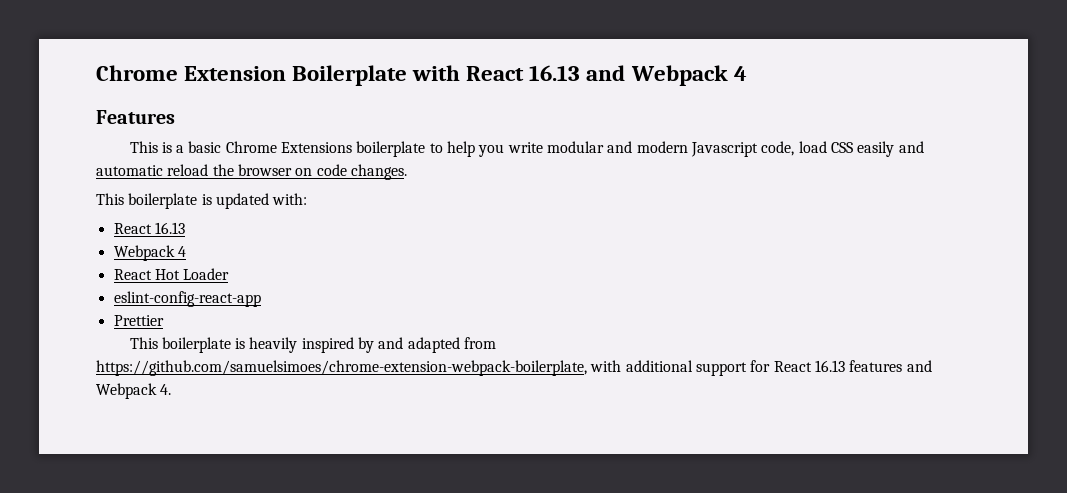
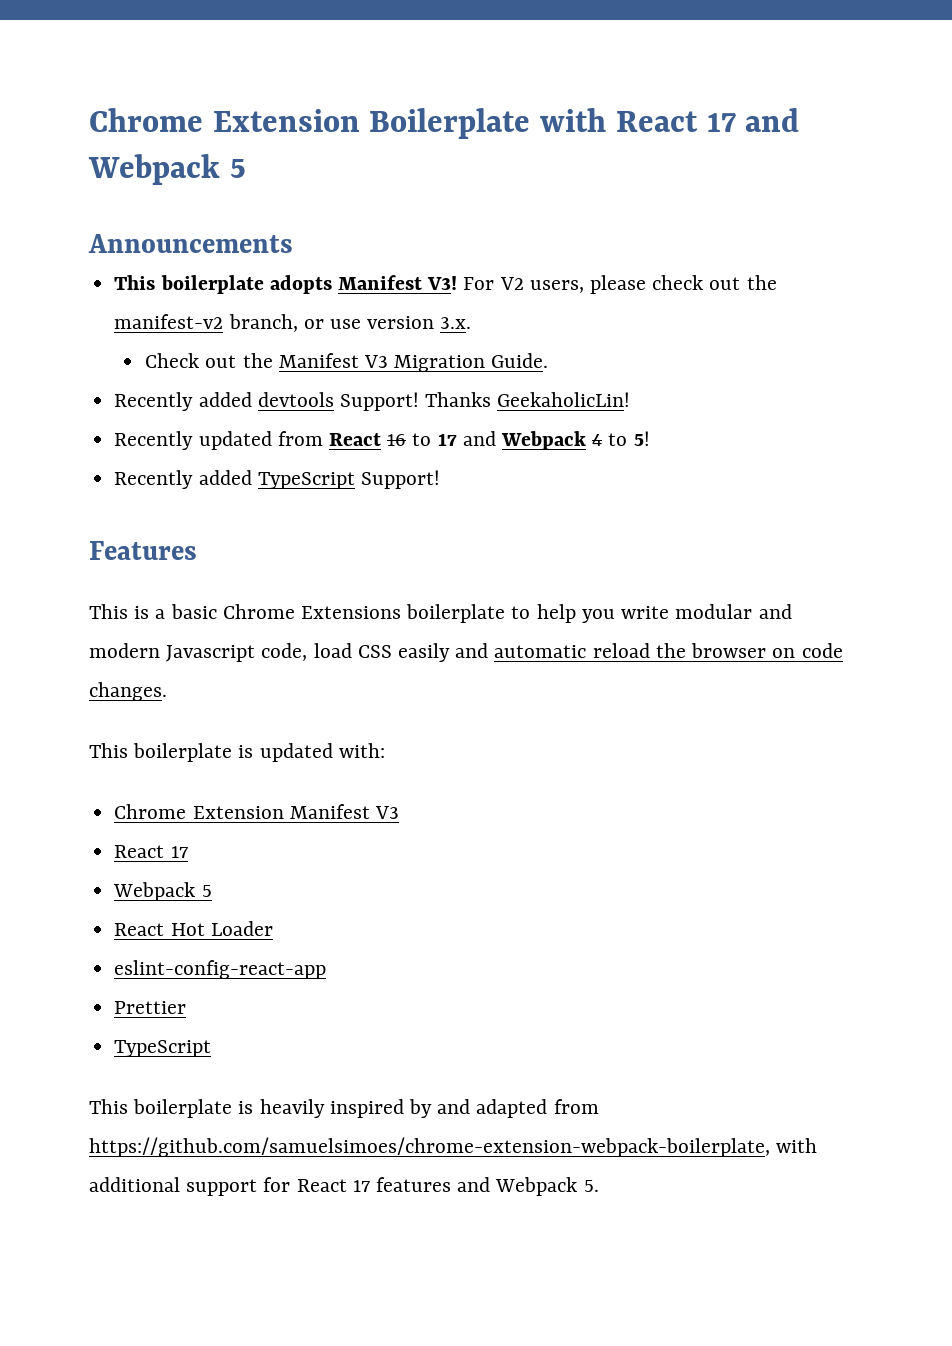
[529,65,747,86] 16.13 and Webpack 4 -> [706,108,800,132] [88,154,246,185] [88,234,293,253] [114,275,777,294] [114,314,472,332] [145,353,549,372] [114,392,631,411] [114,431,650,450] [114,470,440,489] 17 and Webpack 5 // Announcements // This boilerplate adopts Manifest V3! For V2 users, please check out the manifest-v2 branch, or use version 3.x. // Check out the Manifest V3 Migration Guide. // Recently added devtools Support! Thanks GeekaholicLin! // Recently updated from React 16 to 17 and Webpack 4 to 5! // Recently added TypeScript Support!
[113,222,185,234] [113,245,186,261] // React 16.13 // Webpack 4 -> [114,804,399,819] [114,845,188,858] [113,882,212,901] // Chrome Extension Manifest V3 // React 17 // Webpack 5
(164, 320) none -> [114,1040,212,1057] // TypeScript
[814,360,845,372] 16.13 -> [352,1180,370,1192] 17
[160,384,172,395] 4. -> [583,1180,599,1192] 5.

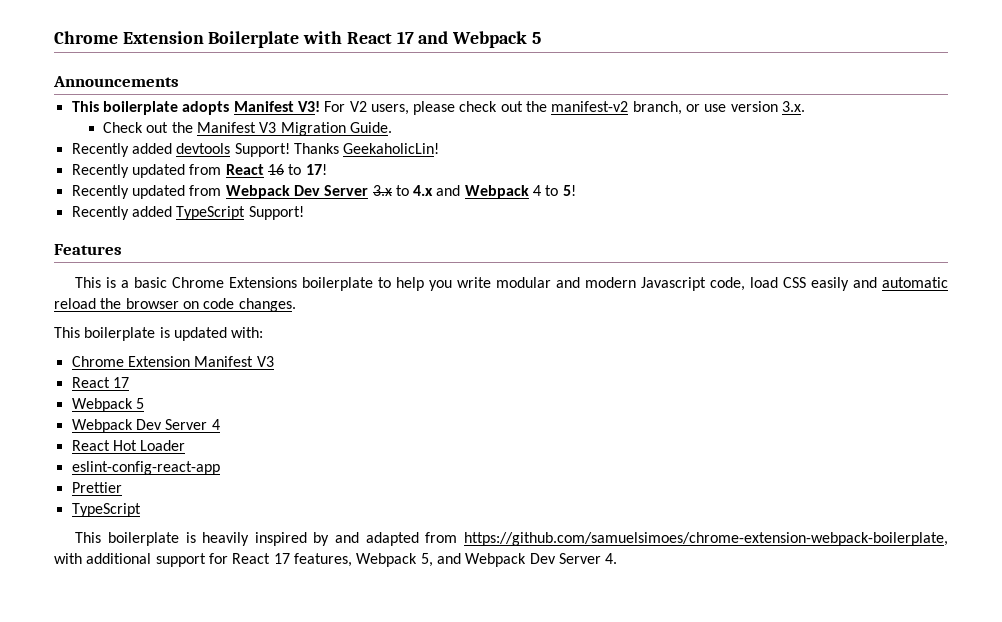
[437,433,457,446] 17 -> [305,164,327,175] [71,185,434,199] 17! // Recently updated from Webpack Dev Server 3.x to 4.x
(212, 891) none -> [71,419,220,433] // Webpack Dev Server 4
[376,1177,599,1196] features and Webpack 5. -> [293,553,618,567] features, Webpack 5, and Webpack Dev Server 4.

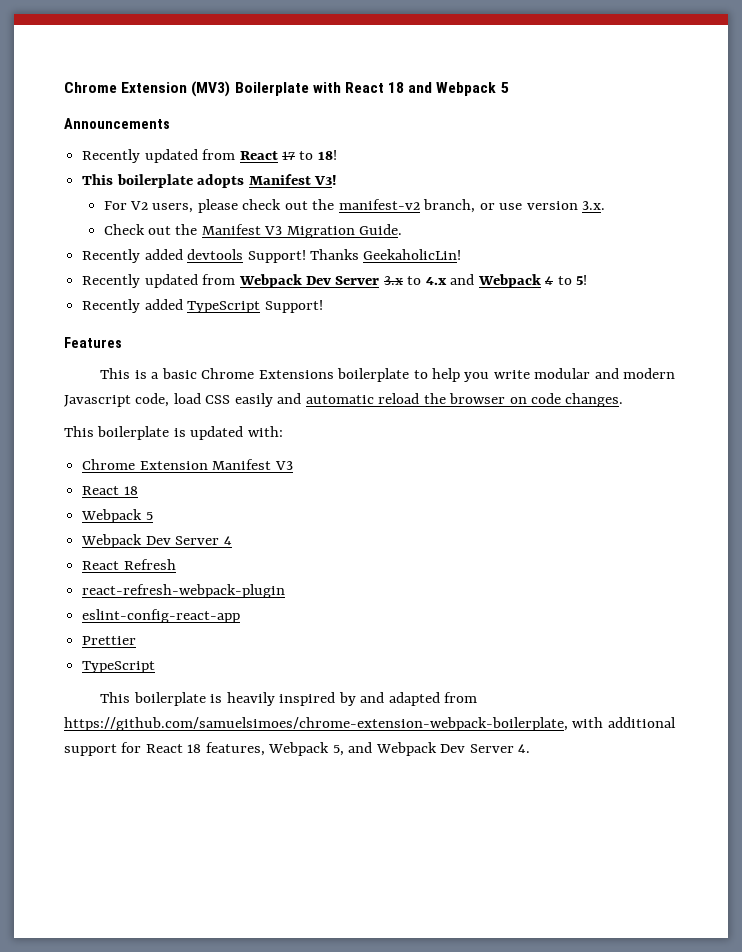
[54,31,204,44] Chrome Extension -> [64,81,231,97] Chrome Extension (MV3)
[396,31,414,44] 17 -> [388,82,405,93] 18
(179, 81) none -> [82,149,337,163] // Recently updated from React 17 to 18!
(320, 106) none -> (337, 180) //
[71,164,327,178] // Recently updated from React 16 to 17! -> (462, 254) none
[112,377,129,388] 17 -> [123,486,138,495] 18
[112,440,186,451] Hot Loader -> [123,559,176,570] [82,584,286,598] Refresh // react-refresh-webpack-plugin
[273,553,290,564] 17 -> [187,744,202,753] 18

